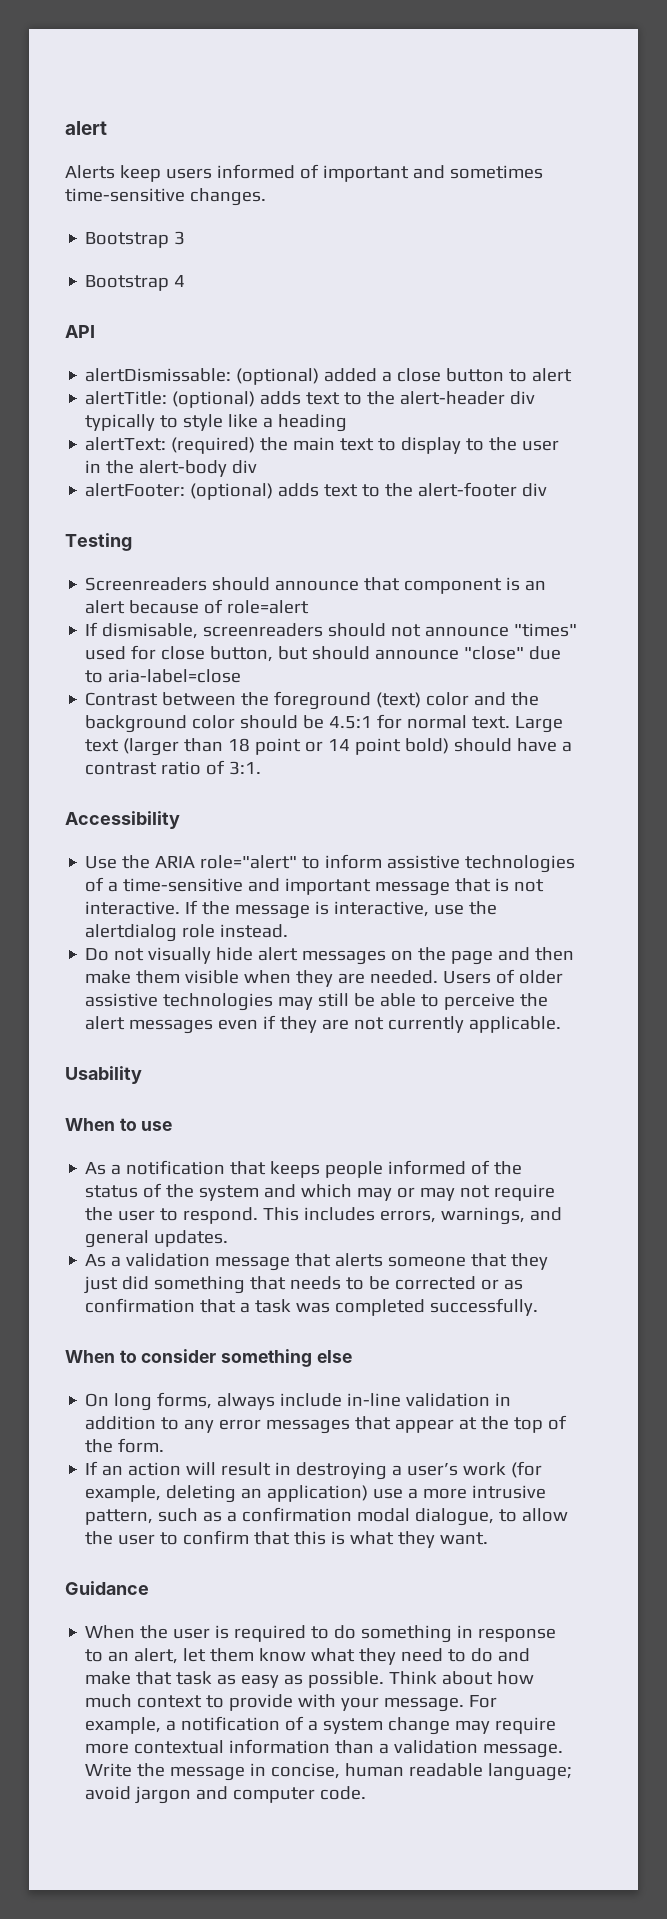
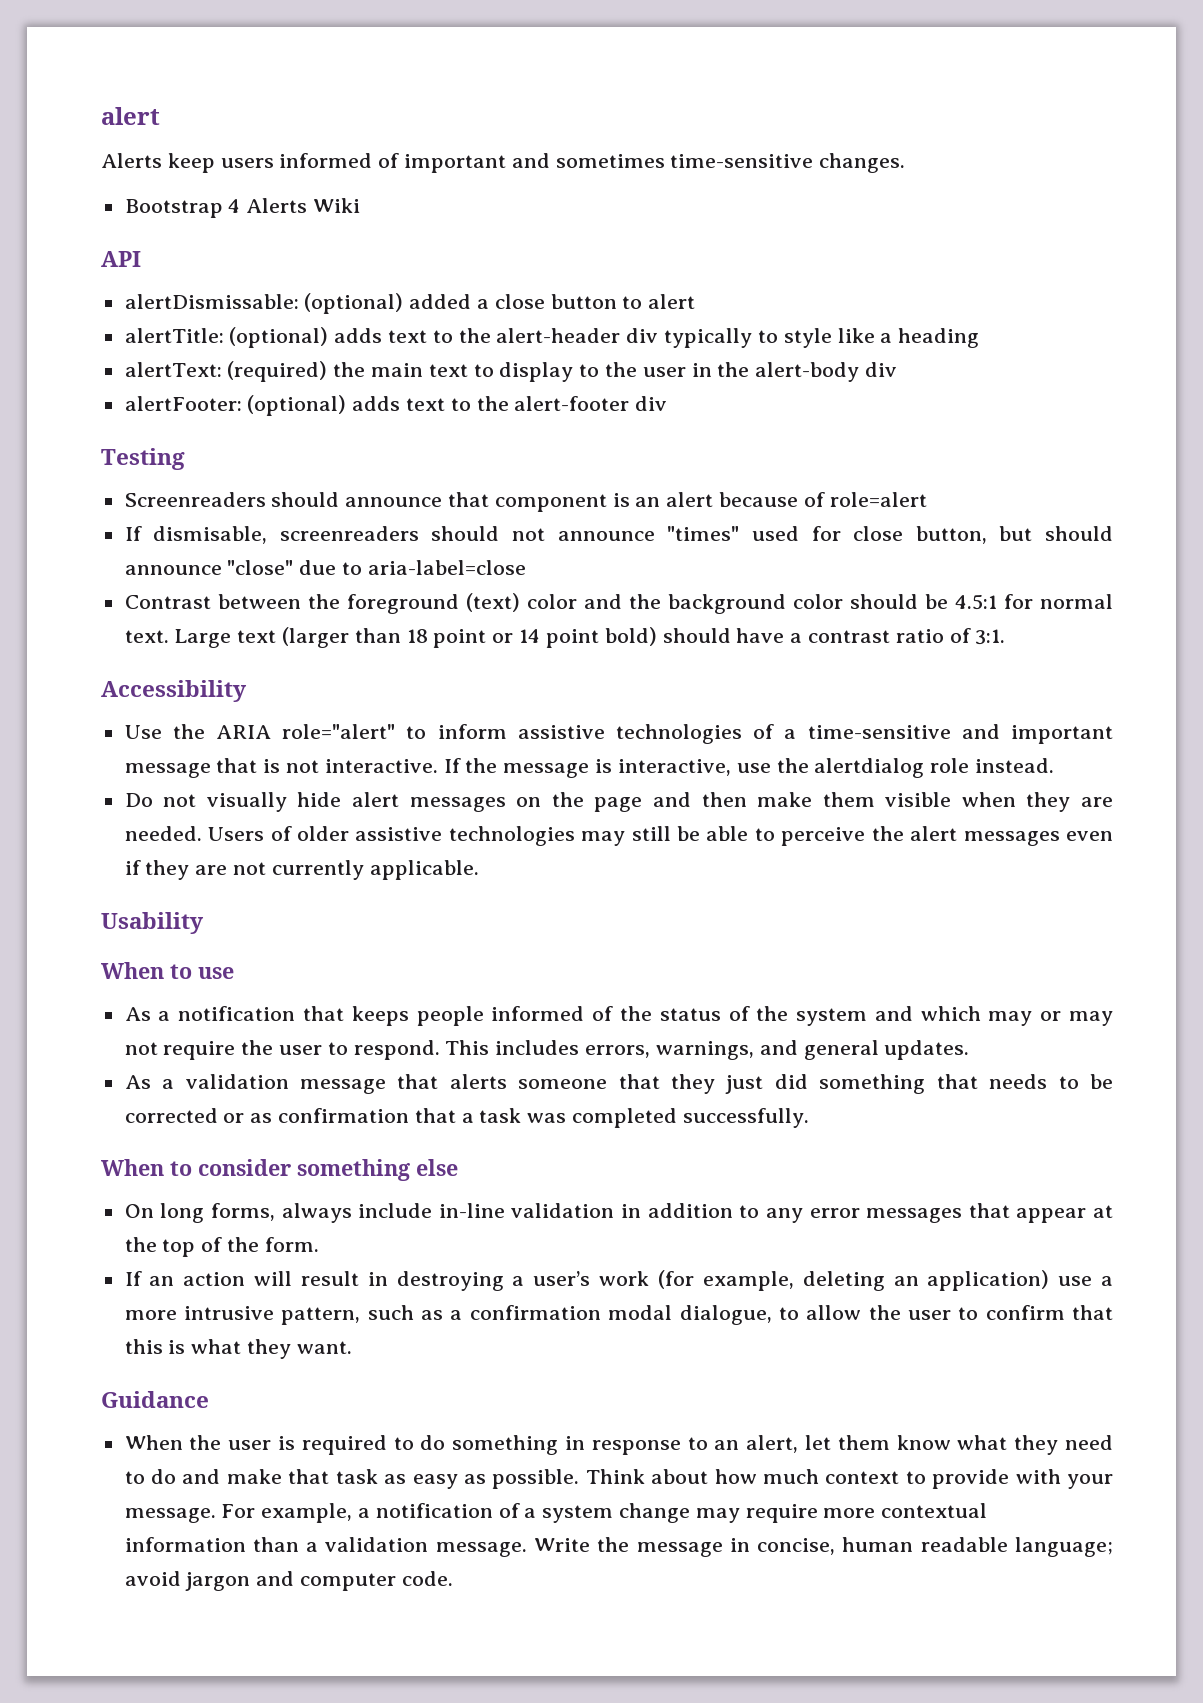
[85,231,186,248] // Bootstrap 3 -> (906, 163) none
(186, 281) none -> [246,198,361,213] Alerts Wiki

